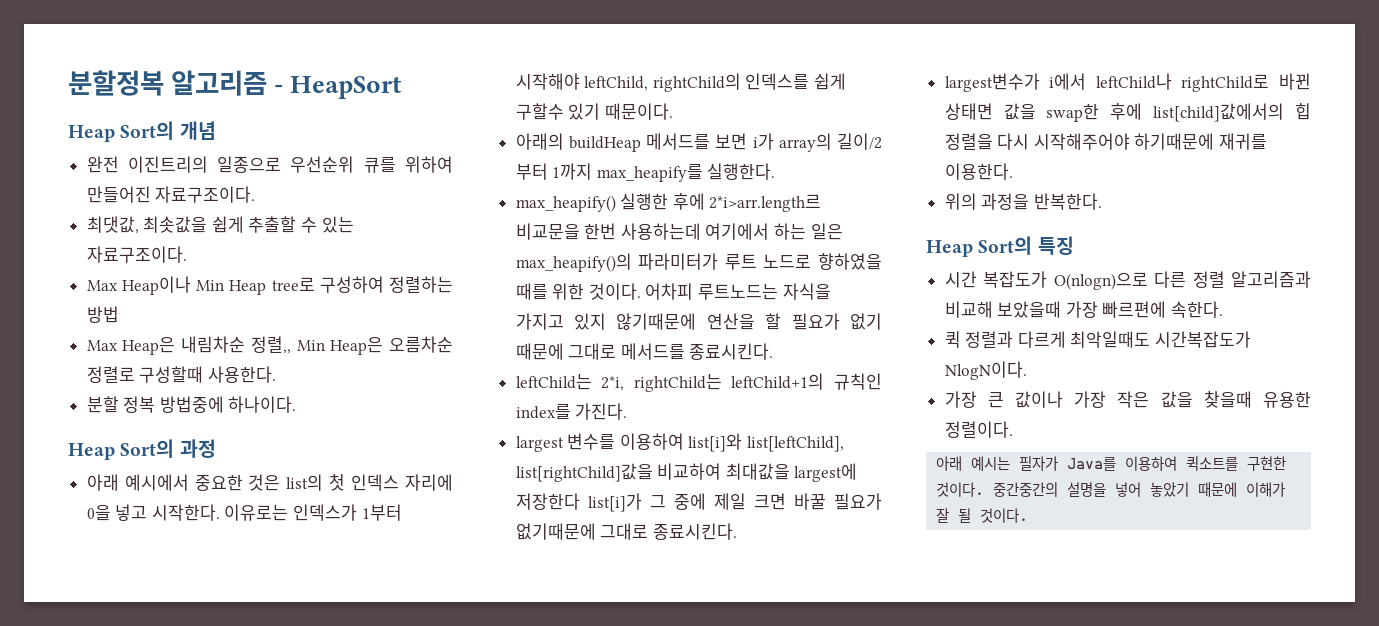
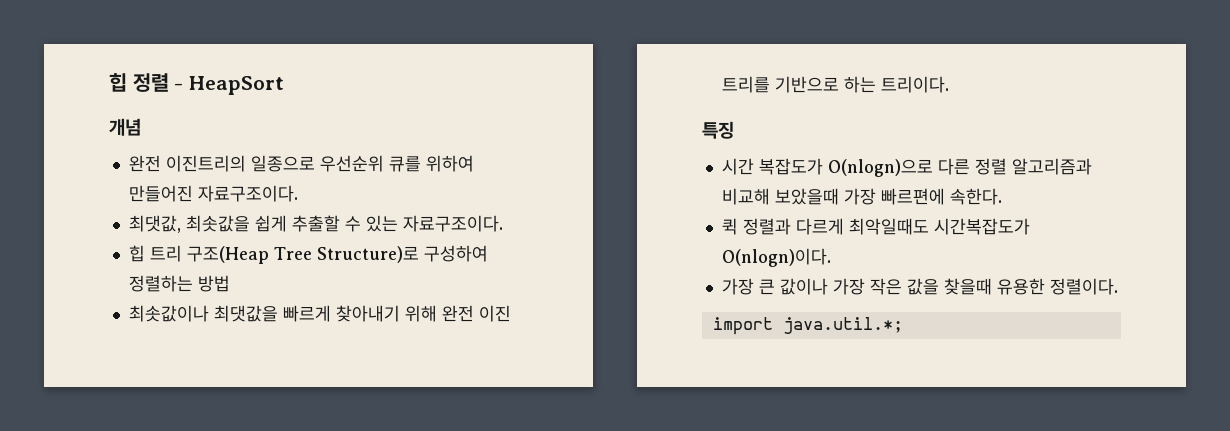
[68,70,268,96] 분할정복 알고리즘 -> [109,73,169,92] 힙 정렬
[68,121,175,142] Heap Sort의 -> (285, 85) none
[86,276,453,295] [86,306,119,323] [86,336,453,355] [86,366,276,383] [86,396,297,413] [68,439,216,460] [86,474,453,491] [86,504,402,521] [515,73,847,92] [515,103,673,120] [515,133,882,152] [515,163,776,182] [515,193,822,212] [515,223,843,240] [515,253,882,272] [515,283,831,300] [515,313,882,330] [515,343,774,360] [515,373,882,392] [515,403,628,420] [515,433,845,452] [515,463,858,482] [515,493,882,512] [515,523,737,540] [944,73,1311,92] [944,103,1311,122] [944,133,1268,150] [944,163,1013,180] [944,193,1102,210] [926,236,1033,257] Max Heap이나 Min Heap tree로 구성하여 정렬하는 방법 // Max Heap은 내림차순 정렬,, Min Heap은 오름차순 정렬로 구성할때 사용한다. // 분할 정복 방법중에 하나이다. // Heap Sort의 과정 // 아래 예시에서 중요한 것은 list의 첫 인덱스 자리에 0을 넣고 시작한다. 이유로는 인덱스가 1부터 시작해야 leftChild, rightChild의 인덱스를 쉽게 구할수 있기 때문이다. // 아래의 buildHeap 메서드를 보면 i가 array의 길이/2 부터 1까지 max_heapify를 실행한다. // max_heapify() 실행한 후에 2*i>arr.length르 비교문을 한번 사용하는데 여기에서 하는 일은 max_heapify()의 파라미터가 루트 노드로 향하였을 때를 위한 것이다. 어차피 루트노드는 자식을 가지고 있지 않기때문에 연산을 할 필요가 없기 때문에 그대로 메서드를 종료시킨다. // leftChild는 2*i, rightChild는 leftChild+1의 규칙인 index를 가진다. // largest 변수를 이용하여 list[i]와 list[leftChild], list[rightChild]값을 비교하여 최대값을 largest에 저장한다 list[i]가 그 중에 제일 크면 바꿀 필요가 없기때문에 그대로 종료시킨다. // largest변수가 i에서 leftChild나 rightChild로 바뀐 상태면 값을 swap한 후에 list[child]값에서의 힙 정렬을 다시 시작해주어야 하기때문에 재귀를 이용한다. // 위의 과정을 반복한다. // Heap Sort의 -> [128,245,488,264] [128,275,230,292] [128,305,511,322] [721,76,949,93] 힙 트리 구조(Heap Tree Structure)로 구성하여 정렬하는 방법 // 최솟값이나 최댓값을 빠르게 찾아내기 위해 완전 이진 트리를 기반으로 하는 트리이다. //
[944,361,1027,380] NlogN이다. -> [721,248,831,267] O(nlogn)이다.
[936,456,1287,471] [936,482,1286,497] [936,508,1029,523] 아래 예시는 필자가 Java를 이용하여 퀵소트를 구현한 것이다. 중간중간의 설명을 넣어 놓았기 때문에 이해가 잘 될 것이다. -> [712,317,903,335] import java.util.*;

